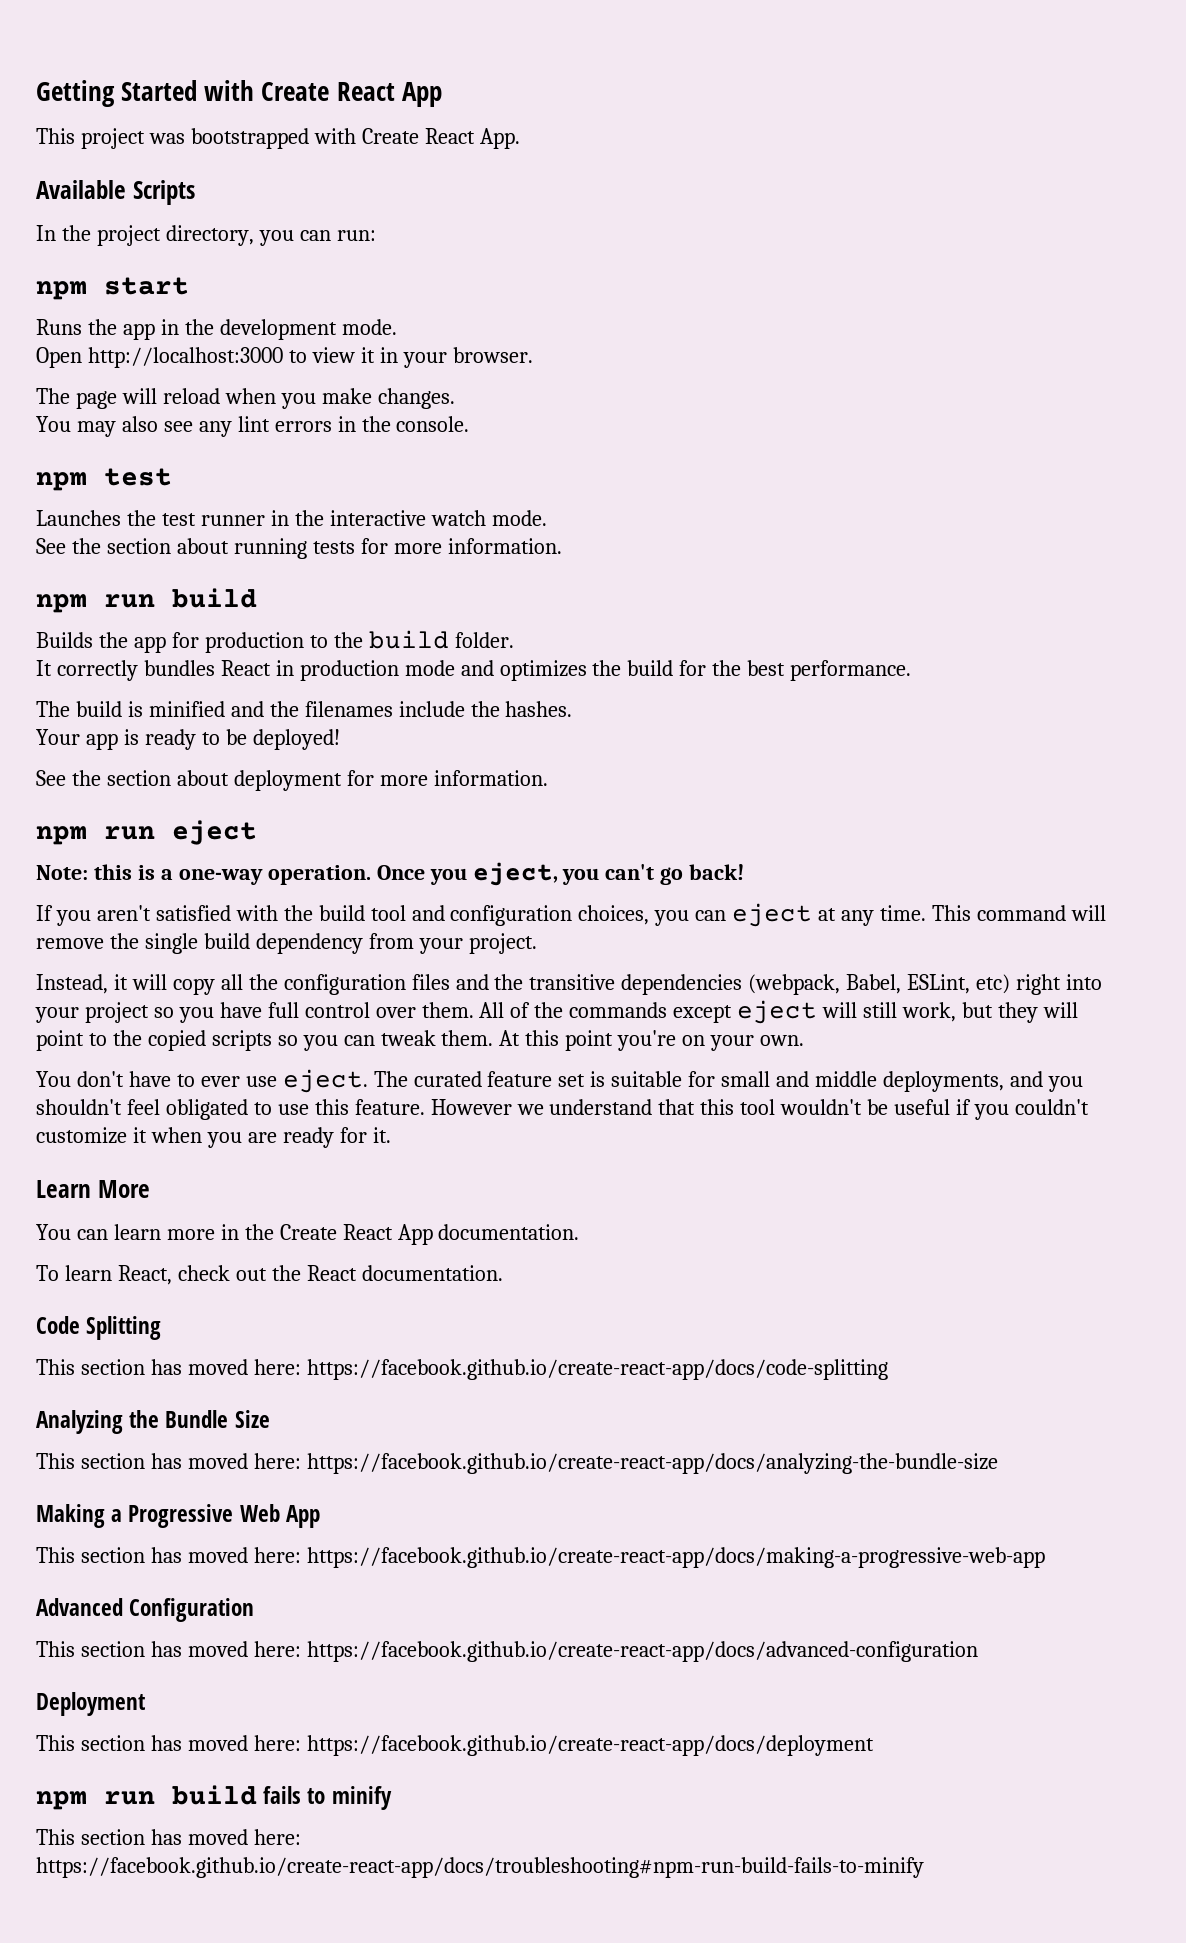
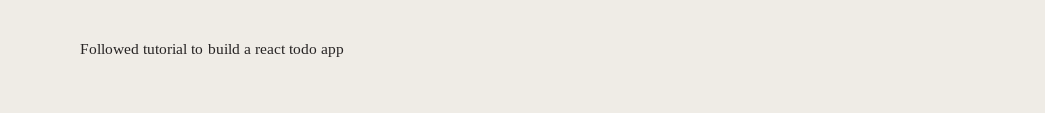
[36,80,442,107] [36,128,520,149] [36,180,195,205] [36,225,376,246] [36,277,189,300] [36,319,397,340] [36,347,533,368] [36,388,455,409] [36,416,470,437] [36,468,172,491] [36,510,547,526] [36,538,562,559] [36,588,257,613] [36,630,514,653] [36,660,912,681] [36,701,573,717] [36,729,340,750] [36,770,548,791] [36,820,257,845] [36,862,745,886] [36,903,1106,927] [36,933,537,954] [36,974,1102,995] [35,1000,1078,1024] [36,1030,805,1051] [36,1069,1083,1093] [36,1099,1089,1120] [36,1127,391,1148] [36,1180,150,1198] [36,1224,580,1245] [36,1265,503,1285] [36,1316,162,1340] [36,1359,888,1380] [36,1410,270,1434] [36,1453,998,1474] [36,1504,320,1528] [36,1547,1045,1568] [36,1598,255,1622] [36,1641,978,1662] [36,1692,145,1716] [36,1735,874,1756] [36,1785,392,1810] [36,1829,301,1845] [36,1857,924,1878] Getting Started with Create React App // This project was bootstrapped with Create React App. // Available Scripts // In the project directory, you can run: // npm start // Runs the app in the development mode. // Open http://localhost:3000 to view it in your browser. // The page will reload when you make changes. // You may also see any lint errors in the console. // npm test // Launches the test runner in the interactive watch mode. // See the section about running tests for more information. // npm run build // Builds the app for production to the build folder. // It correctly bundles React in production mode and optimizes the build for the best performance. // The build is minified and the filenames include the hashes. // Your app is ready to be deployed! // See the section about deployment for more information. // npm run eject // Note: this is a one-way operation. Once you eject, you can't go back! // If you aren't satisfied with the build tool and configuration choices, you can eject at any time. This command will remove the single build dependency from your project. // Instead, it will copy all the configuration files and the transitive dependencies (webpack, Babel, ESLint, etc) right into your project so you have full control over them. All of the commands except eject will still work, but they will point to the copied scripts so you can tweak them. At this point you're on your own. // You don't have to ever use eject. The curated feature set is suitable for small and middle deployments, and you shouldn't feel obligated to use this feature. However we understand that this tool wouldn't be useful if you couldn't customize it when you are ready for it. // Learn More // You can learn more in the Create React App documentation. // To learn React, check out the React documentation. // Code Splitting // This section has moved here: https://facebook.github.io/create-react-app/docs/code-splitting // Analyzing the Bundle Size // This section has moved here: https://facebook.github.io/create-react-app/docs/analyzing-the-bundle-size // Making a Progressive Web App // This section has moved here: https://facebook.github.io/create-react-app/docs/making-a-progressive-web-app // Advanced Configuration // This section has moved here: https://facebook.github.io/create-react-app/docs/advanced-configuration // Deployment // This section has moved here: https://facebook.github.io/create-react-app/docs/deployment // npm run build fails to minify // This section has moved here: https://facebook.github.io/create-react-app/docs/troubleshooting#npm-run-build-fails-to-minify -> [80,44,345,57] Followed tutorial to build a react todo app

